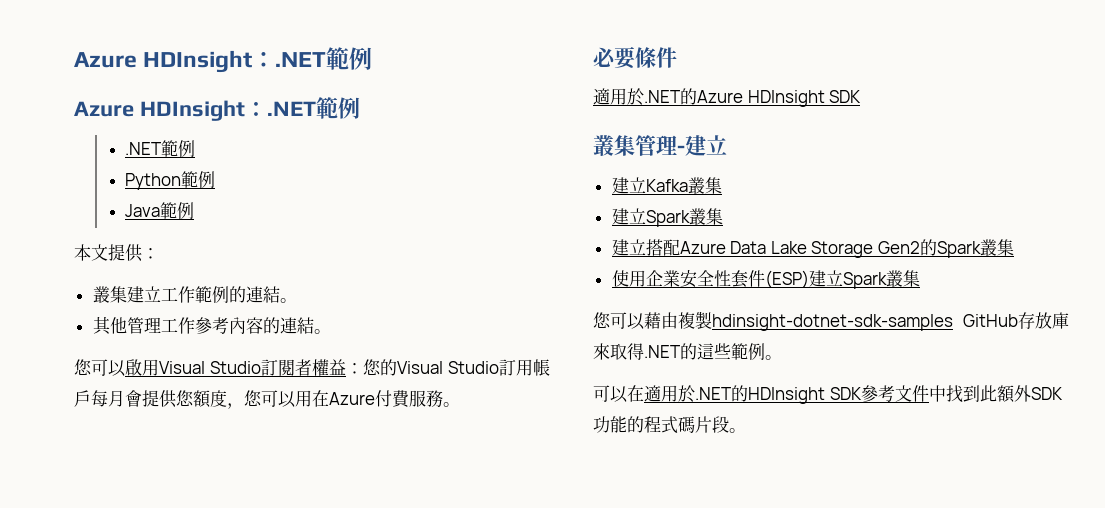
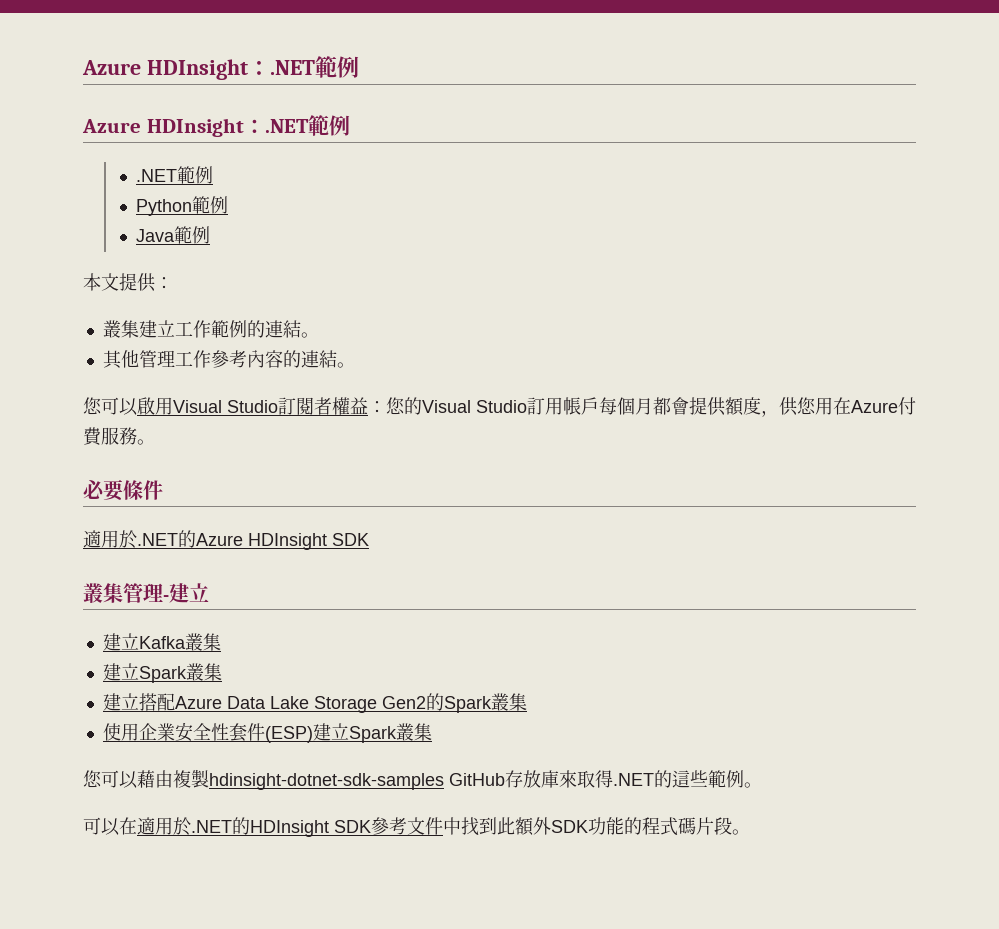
[108,390,296,409] 月會提供您額度，您可以 -> [617,397,816,417] 個月都會提供額度，供您

